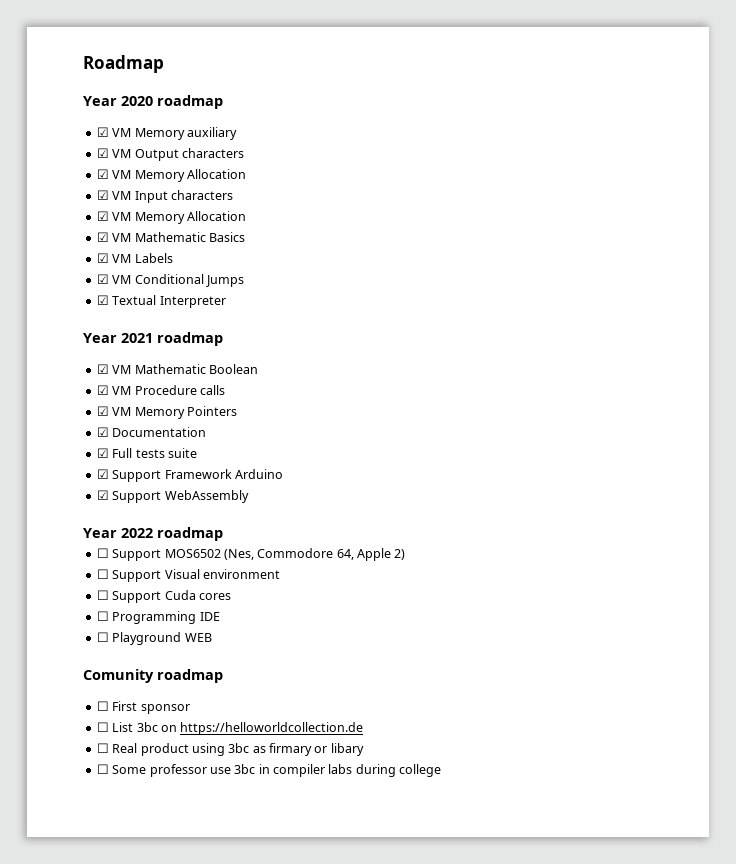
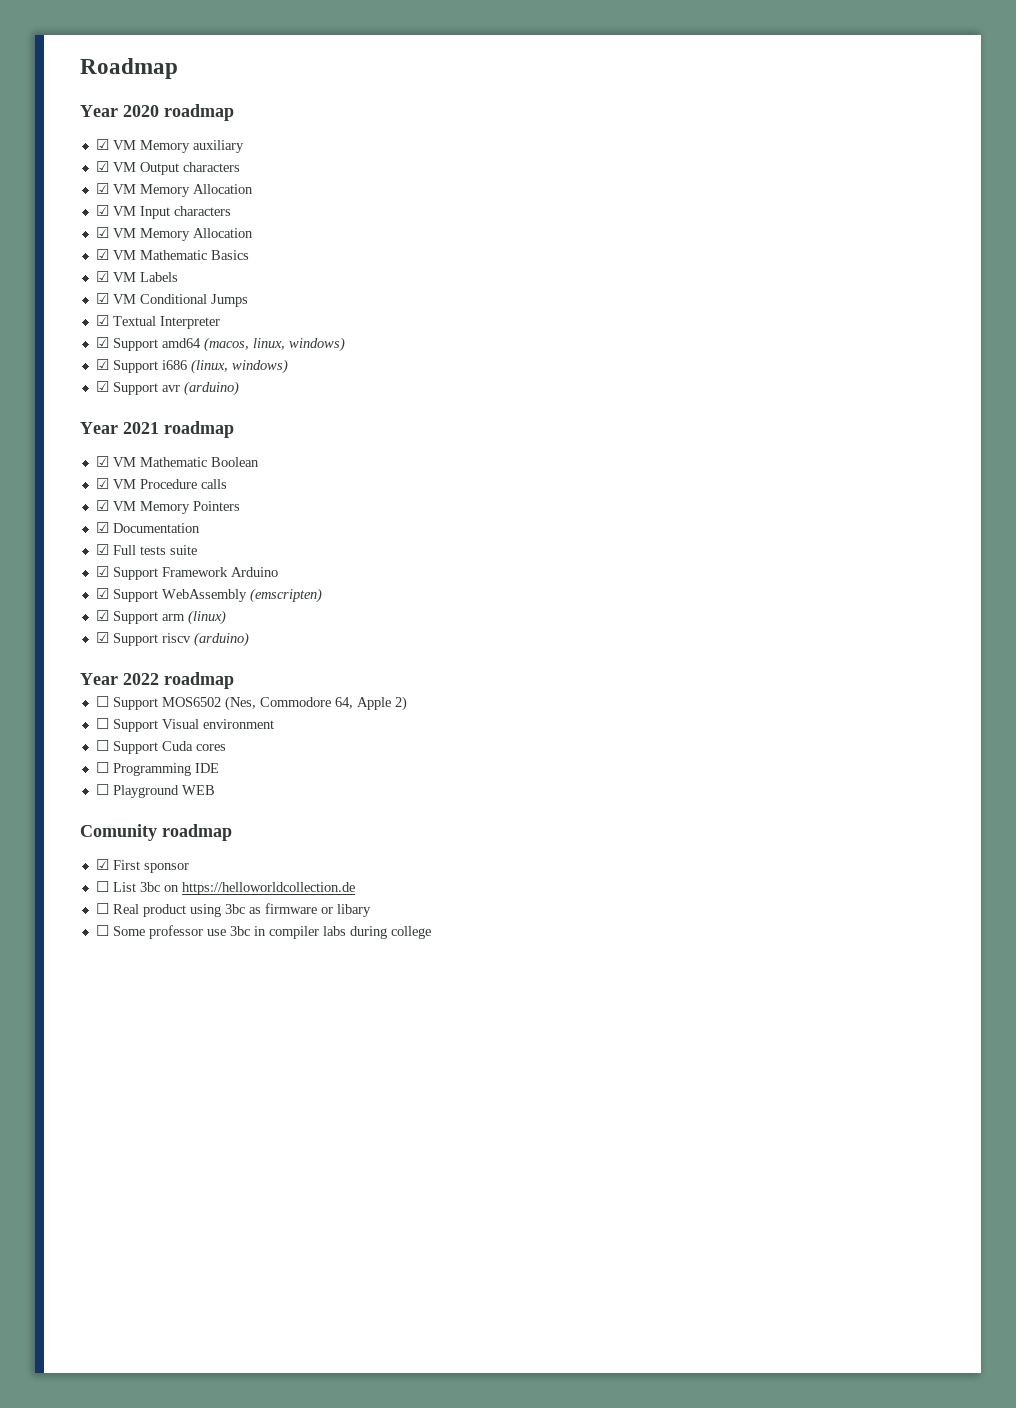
(226, 302) none -> [95,337,345,352] [95,359,288,374] [95,381,239,396] // ☑ Support amd64 (macos, linux, windows) // ☑ Support i686 (linux, windows) // ☑ Support avr (arduino)
(249, 496) none -> [249,588,322,603] [95,610,226,625] [95,632,249,647] (emscripten) // ☑ Support arm (linux) // ☑ Support riscv (arduino)
[96,701,109,711] ☐ -> [95,859,109,870] ☑
[269,743,312,756] firmary -> [264,903,317,914] firmware

